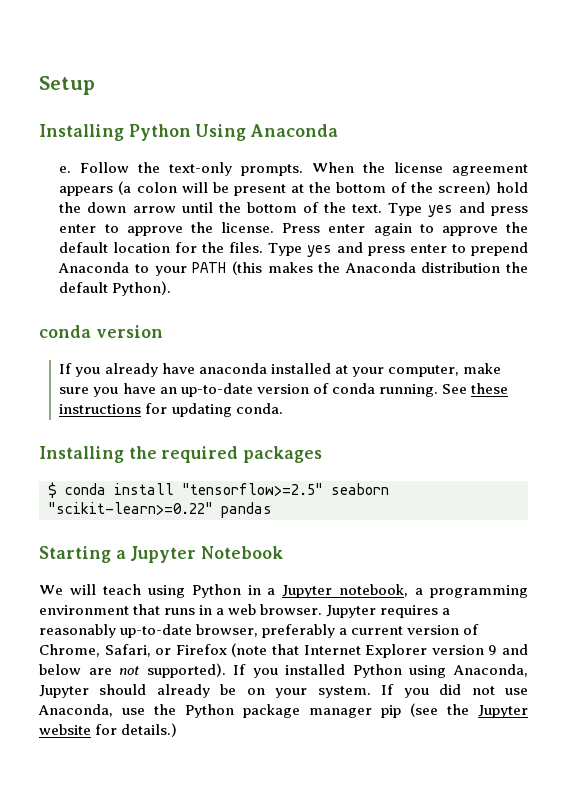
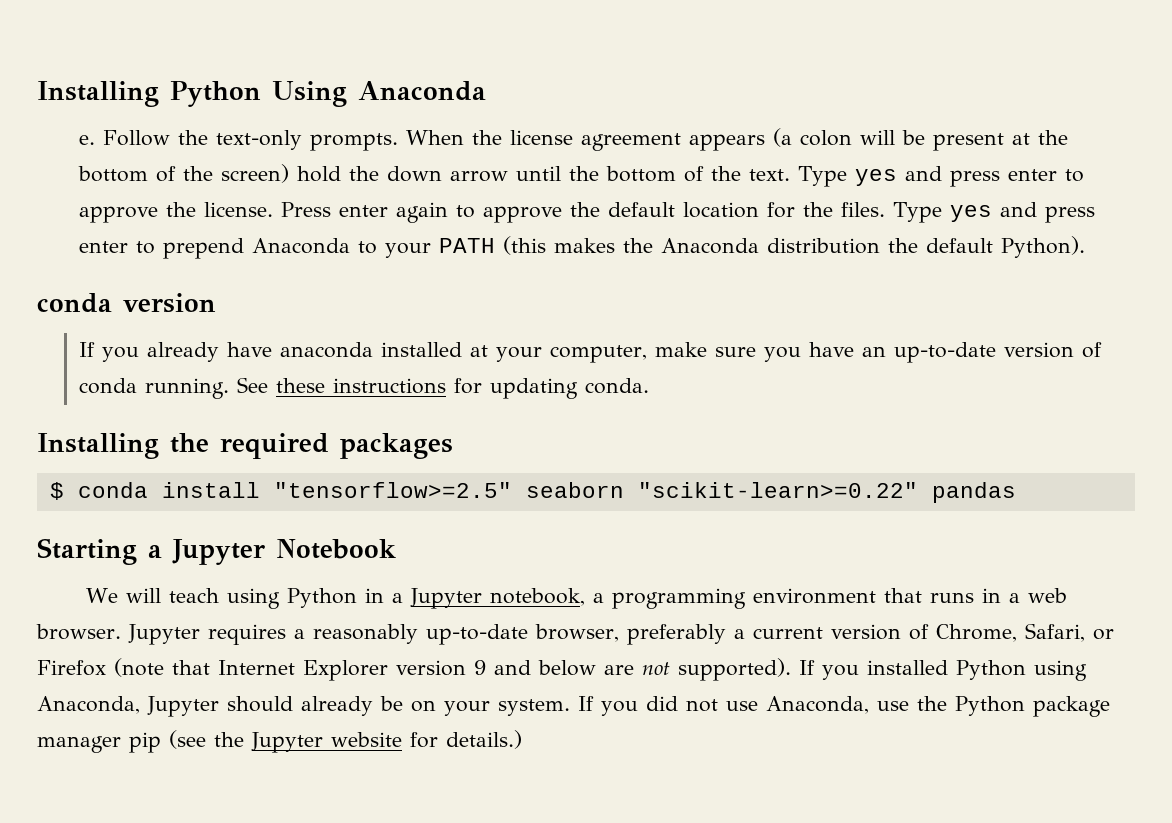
[39,76,95,95] Setup // -> (37, 94) none

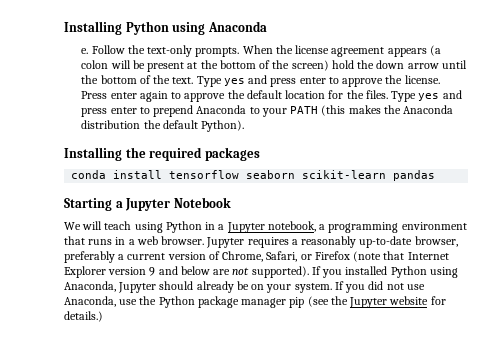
[272,81,347,107] Using -> [172,22,206,35] using
[37,293,216,313] [79,342,1102,363] [79,377,650,399] // conda version // If you already have anaconda installed at your computer, make sure you have an up-to-date version of conda running. See these instructions for updating conda. -> (245, 126) none
[49,482,64,500] $ -> (260, 154) none
[273,482,918,498] "tensorflow>=2.5" seaborn "scikit-learn>=0.22" -> [169,170,387,179] tensorflow seaborn scikit-learn

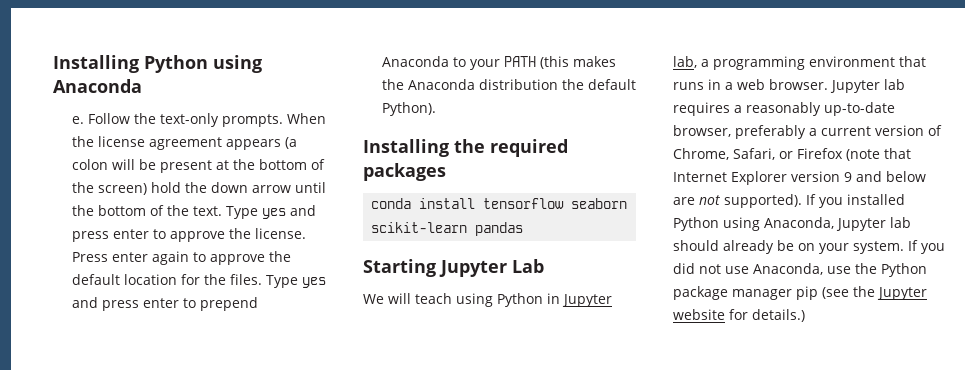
[115,197,231,211] a Jupyter Notebook -> [439,259,544,277] Jupyter Lab
[218,221,316,233] a Jupyter notebook, -> [562,294,612,307] [673,56,697,68] Jupyter lab,
(245, 242) none -> [884,79,905,90] lab
(157, 287) none -> [890,217,911,228] lab

